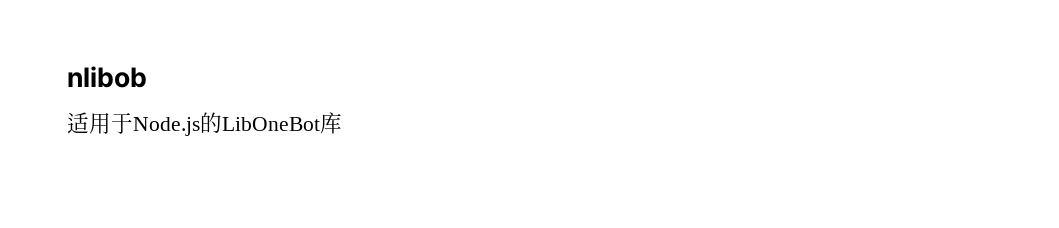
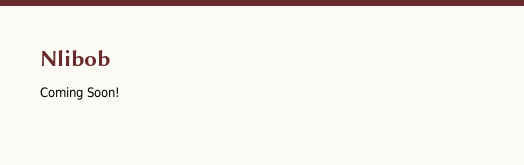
[67,66,147,88] [67,112,342,136] nlibob // 适用于Node.js的LibOneBot库 -> [40,50,110,67] [40,87,120,100] Nlibob // Coming Soon!

